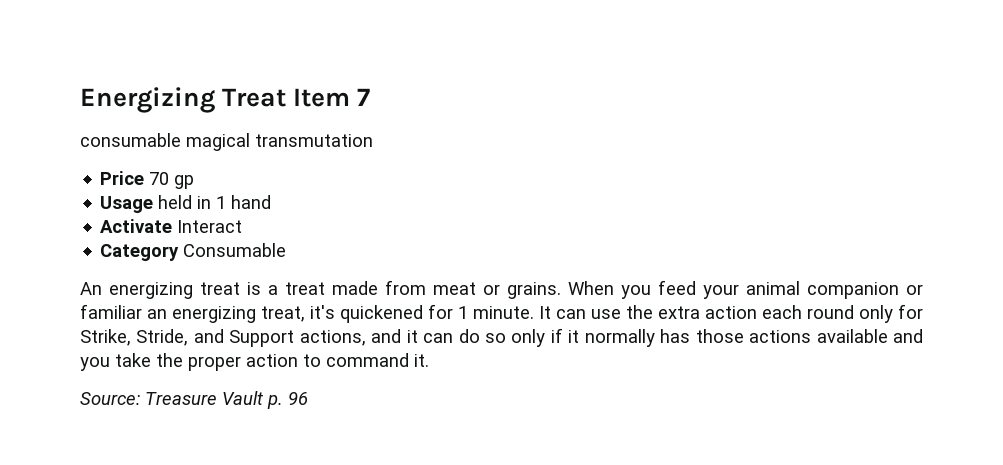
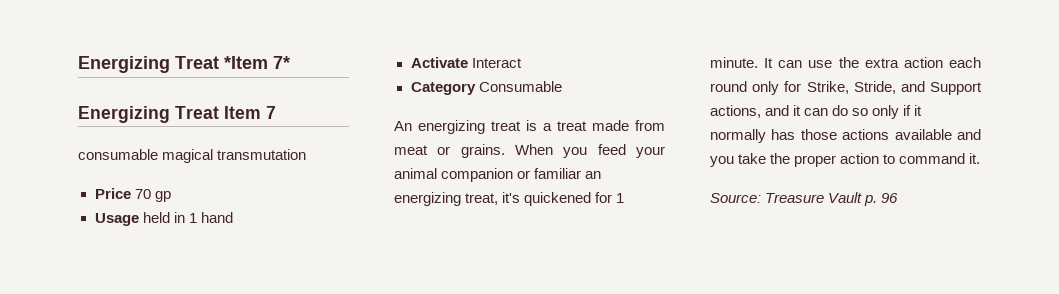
[80,87,287,113] Energizing Treat -> [78,56,290,73] [78,106,219,123] Energizing Treat *Item 7* // Energizing Treat

